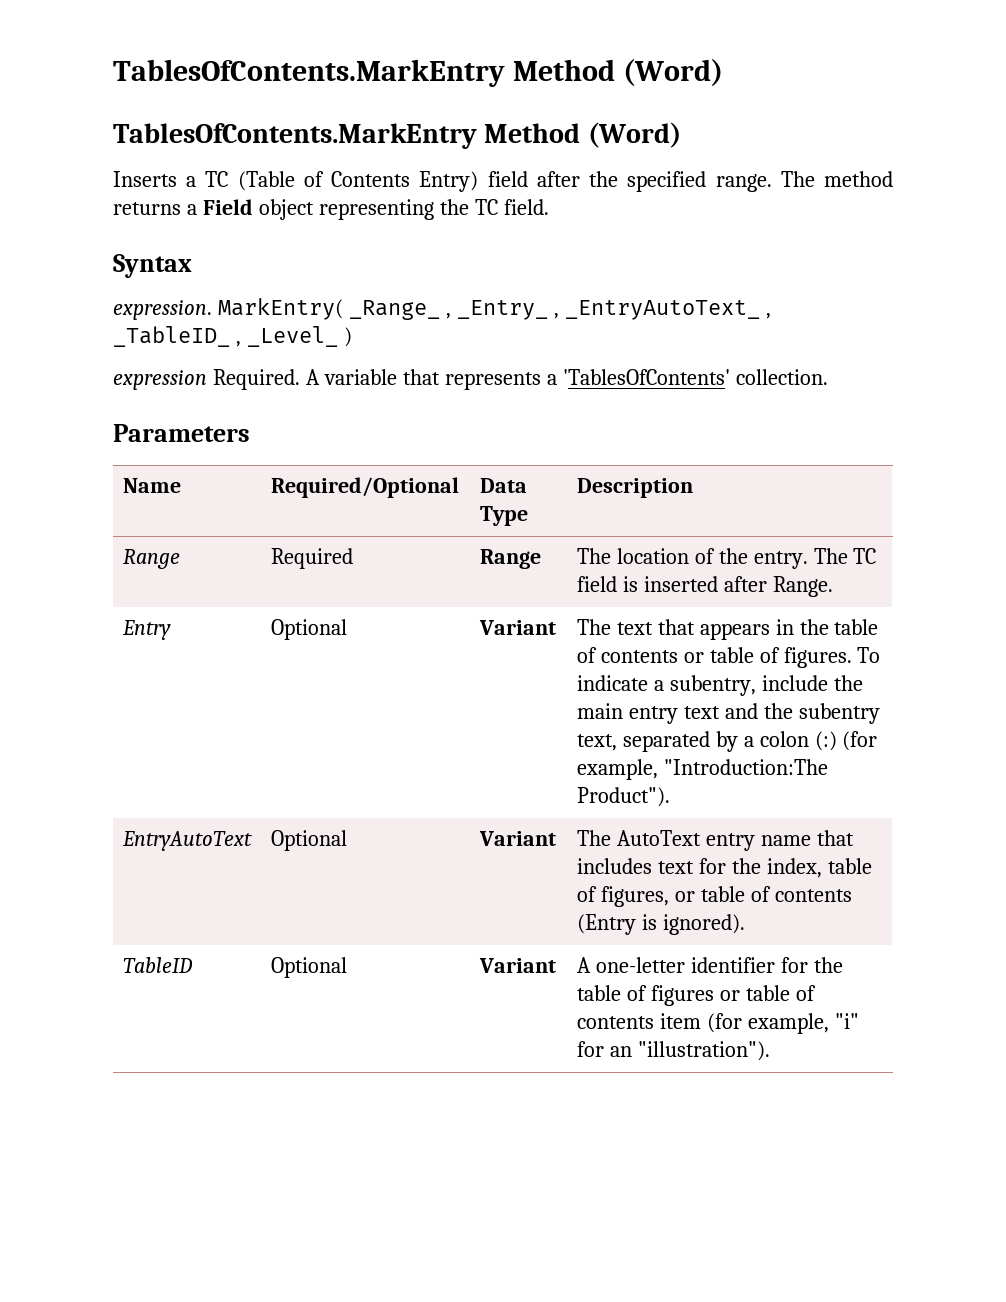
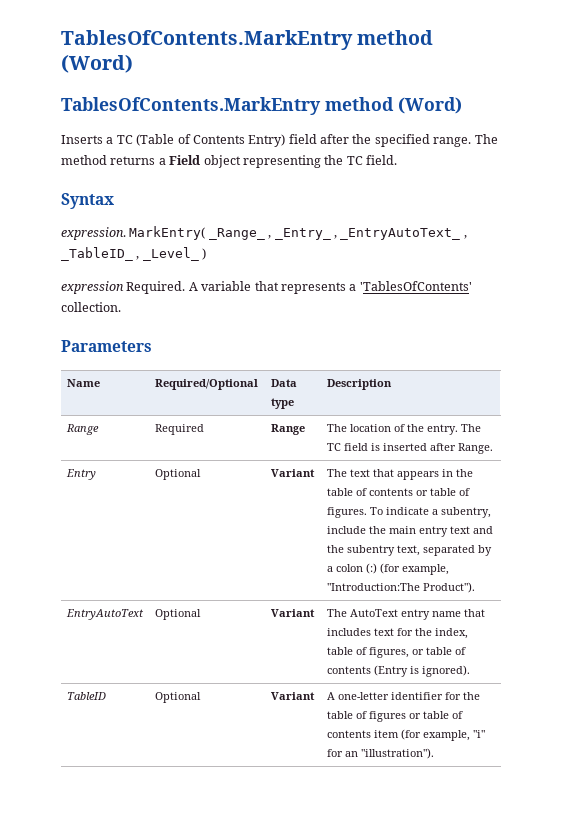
[113,59,616,87] TablesOfContents.MarkEntry Method -> [61,30,434,50] TablesOfContents.MarkEntry method
[484,123,581,143] Method -> [325,97,394,111] method
[479,506,528,526] Type -> [270,398,294,409] type

